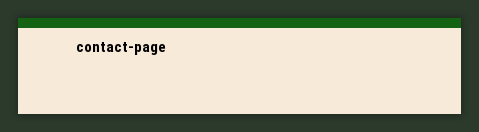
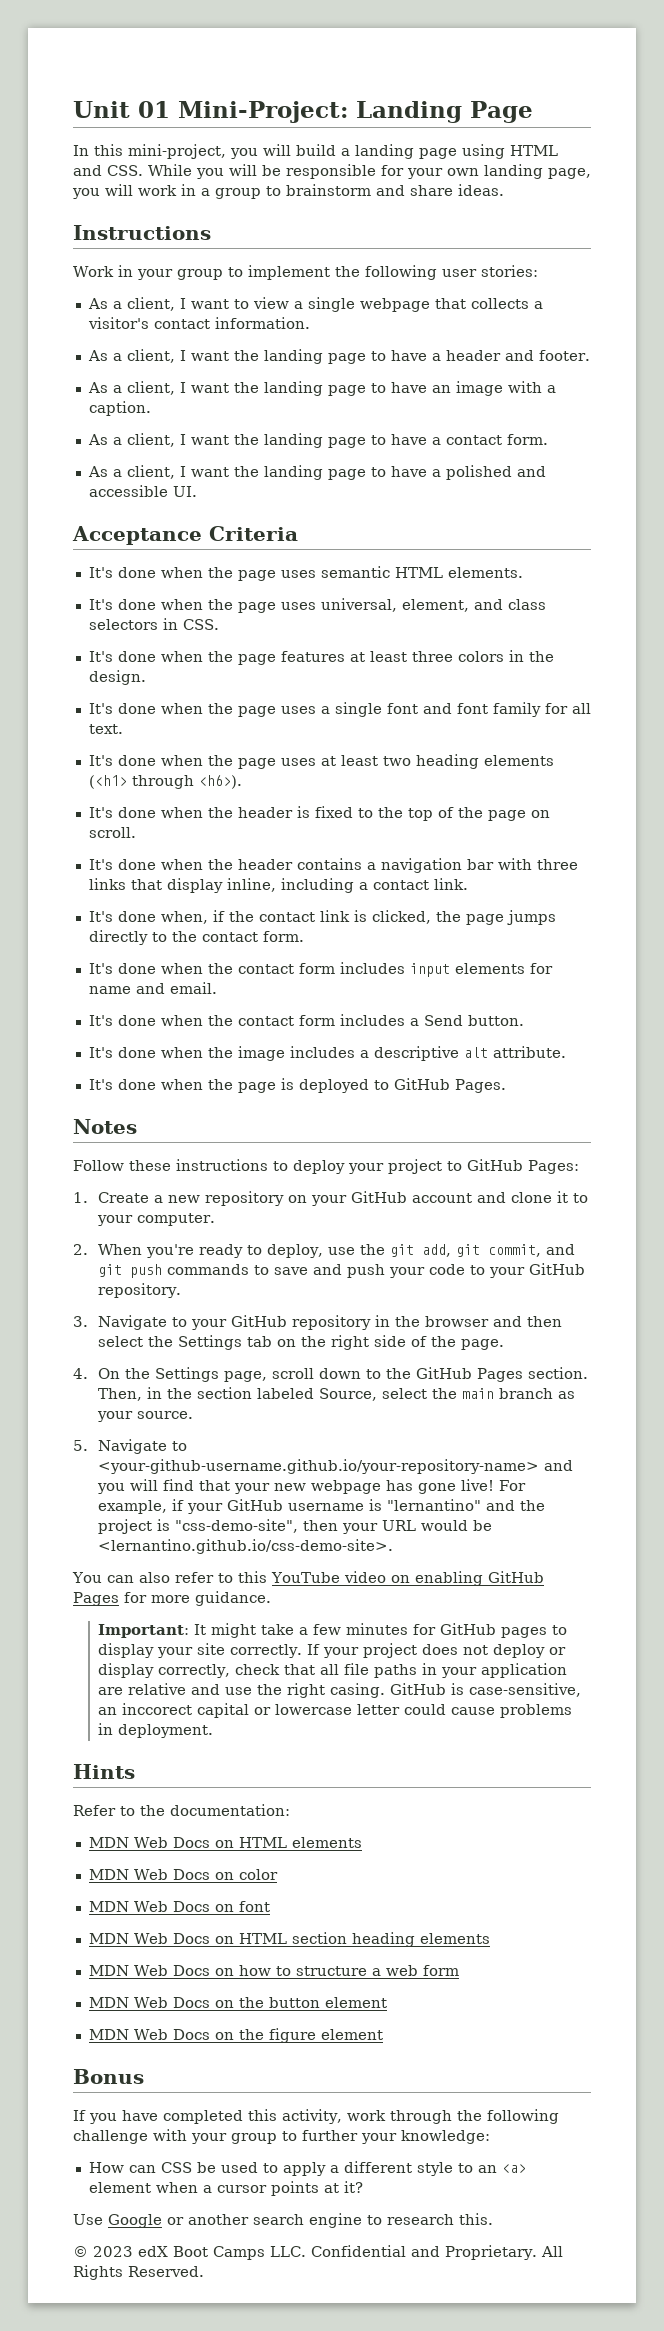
[76,42,166,55] contact-page -> [73,101,533,123] [73,144,558,159] [73,164,591,179] [72,184,504,199] [73,225,211,240] [73,265,538,280] [87,297,543,312] [87,317,310,329] [87,349,590,364] [87,381,556,396] [88,401,151,416] [87,433,548,448] [87,465,546,480] [88,485,197,497] [72,526,298,545] [88,566,523,581] [88,598,546,613] [88,618,219,630] [88,650,554,665] [88,670,146,685] [88,702,591,717] [88,724,123,734] [88,754,554,769] [88,775,242,789] [88,806,550,821] [88,827,136,838] [88,858,578,873] [88,878,468,893] [88,910,556,925] [88,930,304,945] [88,962,553,977] [88,982,217,994] [88,1014,524,1026] [88,1046,566,1061] [88,1078,506,1093] [73,1119,137,1134] [73,1159,579,1174] [73,1191,589,1206] [97,1213,216,1226] [73,1244,576,1258] [98,1263,586,1278] [98,1283,182,1298] [73,1315,563,1330] [98,1335,505,1350] [73,1367,589,1382] [98,1387,576,1401] [97,1411,194,1422] [73,1439,188,1454] [98,1459,574,1474] [97,1479,527,1494] [98,1499,546,1514] [98,1519,493,1534] [98,1539,394,1554] [72,1571,544,1586] [73,1591,271,1606] [98,1623,568,1638] [98,1643,567,1658] [98,1663,568,1678] [98,1683,582,1698] [98,1703,573,1718] [98,1723,214,1738] [73,1764,135,1779] [73,1804,290,1816] [88,1837,362,1848] [88,1869,278,1880] [88,1901,270,1912] [88,1932,490,1947] [88,1965,459,1976] [88,1997,387,2008] [88,2028,383,2043] [73,2069,144,2084] [73,2109,559,2124] [73,2129,490,2144] [88,2161,526,2176] [88,2181,363,2196] [73,2213,493,2228] [73,2245,563,2260] [73,2265,204,2280] Unit 01 Mini-Project: Landing Page // In this mini-project, you will build a landing page using HTML and CSS. While you will be responsible for your own landing page, you will work in a group to brainstorm and share ideas. // Instructions // Work in your group to implement the following user stories: // As a client, I want to view a single webpage that collects a visitor's contact information. // As a client, I want the landing page to have a header and footer. // As a client, I want the landing page to have an image with a caption. // As a client, I want the landing page to have a contact form. // As a client, I want the landing page to have a polished and accessible UI. // Acceptance Criteria // It's done when the page uses semantic HTML elements. // It's done when the page uses universal, element, and class selectors in CSS. // It's done when the page features at least three colors in the design. // It's done when the page uses a single font and font family for all text. // It's done when the page uses at least two heading elements (<h1> through <h6>). // It's done when the header is fixed to the top of the page on scroll. // It's done when the header contains a navigation bar with three links that display inline, including a contact link. // It's done when, if the contact link is clicked, the page jumps directly to the contact form. // It's done when the contact form includes input elements for name and email. // It's done when the contact form includes a Send button. // It's done when the image includes a descriptive alt attribute. // It's done when the page is deployed to GitHub Pages. // Notes // Follow these instructions to deploy your project to GitHub Pages: // 1. Create a new repository on your GitHub account and clone it to your computer. // 2. When you're ready to deploy, use the git add, git commit, and git push commands to save and push your code to your GitHub repository. // 3. Navigate to your GitHub repository in the browser and then select the Settings tab on the right side of the page. // 4. On the Settings page, scroll down to the GitHub Pages section. Then, in the section labeled Source, select the main branch as your source. // 5. Navigate to <your-github-username.github.io/your-repository-name> and you will find that your new webpage has gone live! For example, if your GitHub username is "lernantino" and the project is "css-demo-site", then your URL would be <lernantino.github.io/css-demo-site>. // You can also refer to this YouTube video on enabling GitHub Pages for more guidance. // Important: It might take a few minutes for GitHub pages to display your site correctly. If your project does not deploy or display correctly, check that all file paths in your application are relative and use the right casing. GitHub is case-sensitive, an inccorect capital or lowercase letter could cause problems in deployment. // Hints // Refer to the documentation: // MDN Web Docs on HTML elements // MDN Web Docs on color // MDN Web Docs on font // MDN Web Docs on HTML section heading elements // MDN Web Docs on how to structure a web form // MDN Web Docs on the button element // MDN Web Docs on the figure element // Bonus // If you have completed this activity, work through the following challenge with your group to further your knowledge: // How can CSS be used to apply a different style to an <a> element when a cursor points at it? // Use Google or another search engine to research this. // © 2023 edX Boot Camps LLC. Confidential and Proprietary. All Rights Reserved.

